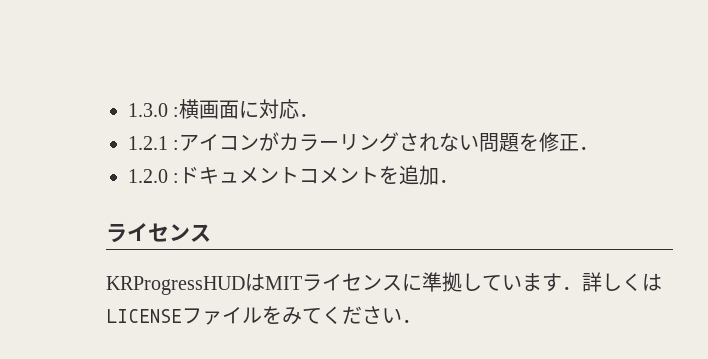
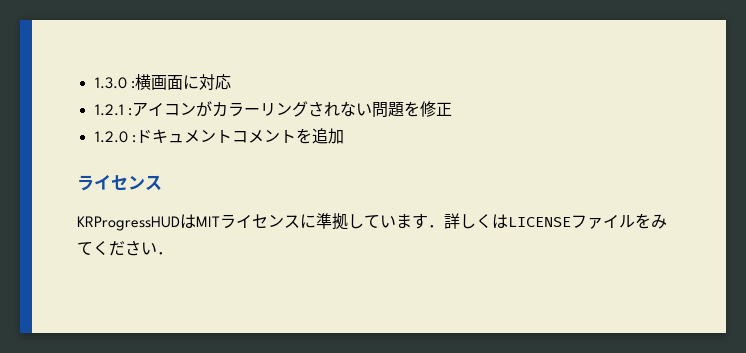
[299,113,320,117] ． -> (231, 82) none
[579,146,600,150] ． -> (452, 109) none
[439,179,460,183] ． -> (344, 136) none

